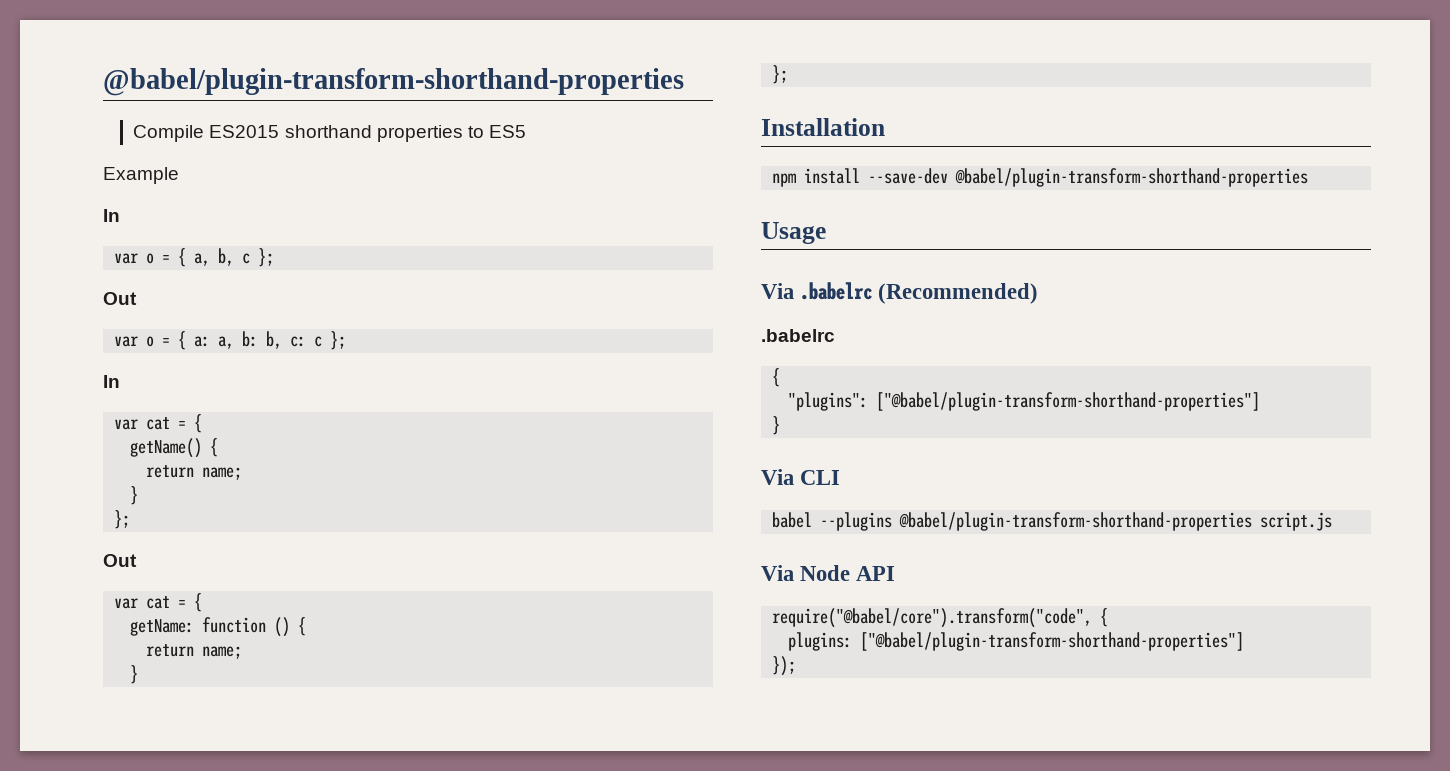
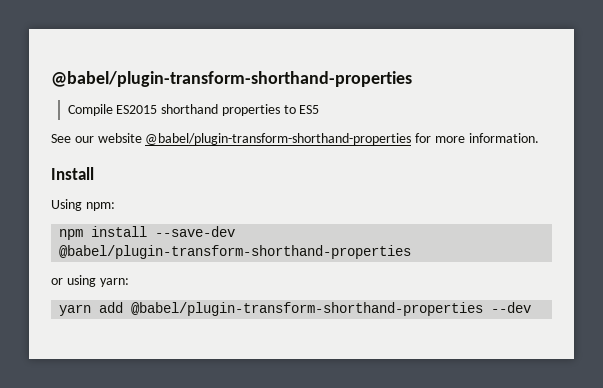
[103,167,179,184] [103,209,120,222] [114,248,275,267] [103,292,137,305] [114,331,347,350] [103,375,120,388] [114,414,203,433] [130,438,219,458] [146,465,243,480] [130,486,139,505] [114,510,131,529] [103,554,137,567] [114,593,203,612] [130,617,307,637] [146,644,243,659] [130,665,139,684] [772,65,789,84] [761,118,885,136] [772,168,1309,187] [761,222,826,244] [761,282,1039,304] [761,329,835,342] [772,368,781,387] [788,392,1261,411] [772,416,781,435] [761,469,841,485] [772,512,1333,531] [761,565,896,581] [772,608,1109,628] [788,632,1245,651] [772,656,797,676] Example // In // var o = { a, b, c }; // Out // var o = { a: a, b: b, c: c }; // In // var cat = { // getName() { // return name; // } // }; // Out // var cat = { // getName: function () { // return name; // } // }; // Installation // npm install --save-dev @babel/plugin-transform-shorthand-properties // Usage // Via .babelrc (Recommended) // .babelrc // { // "plugins": ["@babel/plugin-transform-shorthand-properties"] // } // Via CLI // babel --plugins @babel/plugin-transform-shorthand-properties script.js // Via Node API // require("@babel/core").transform("code", { // plugins: ["@babel/plugin-transform-shorthand-properties"] // }); -> [51,133,539,145] [51,167,94,180] [51,199,115,211] [59,226,236,240] [59,245,412,259] [51,275,129,287] [59,302,532,316] See our website @babel/plugin-transform-shorthand-properties for more information. // Install // Using npm: // npm install --save-dev @babel/plugin-transform-shorthand-properties // or using yarn: // yarn add @babel/plugin-transform-shorthand-properties --dev

